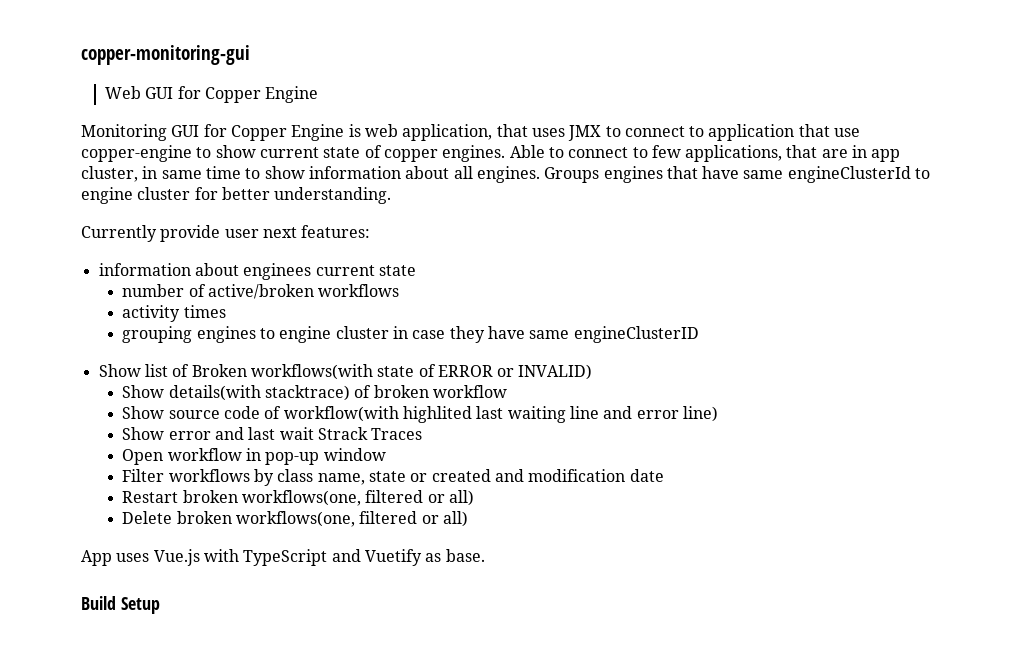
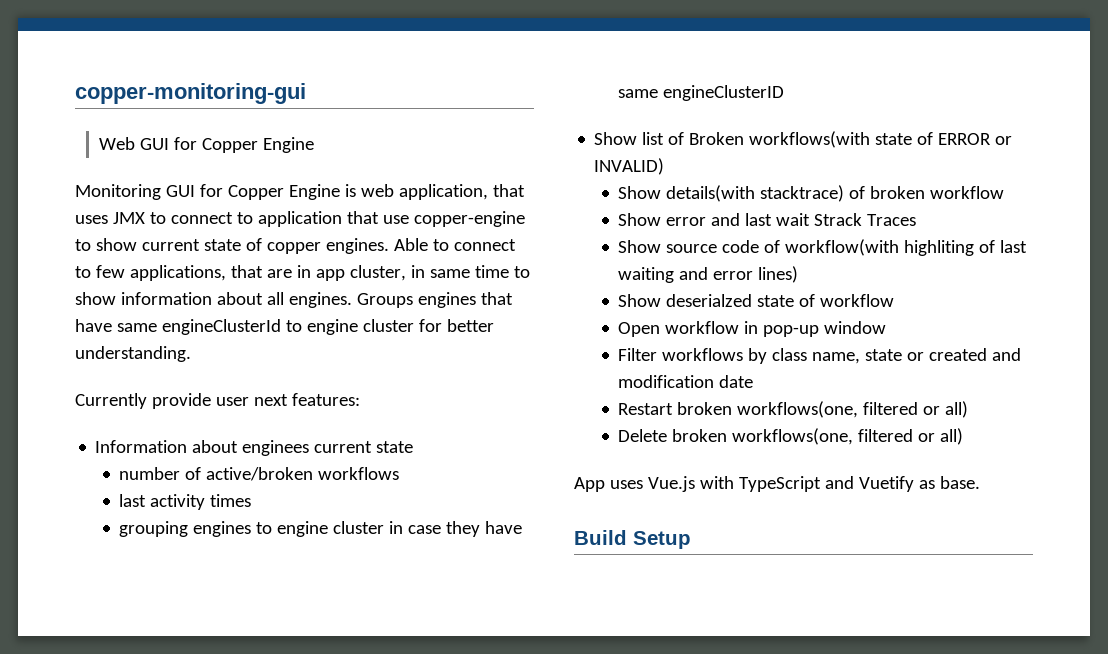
[98,263,191,276] information -> [95,440,188,453] Information
(400, 290) none -> [119,494,147,507] last
[122,406,718,423] // Show source code of workflow(with highlited last waiting line and error line) -> (1005, 192) none
(423, 434) none -> [618,239,1028,256] [618,266,799,283] [618,294,895,307] // Show source code of workflow(with highliting of last waiting and error lines) // Show deserialzed state of workflow

